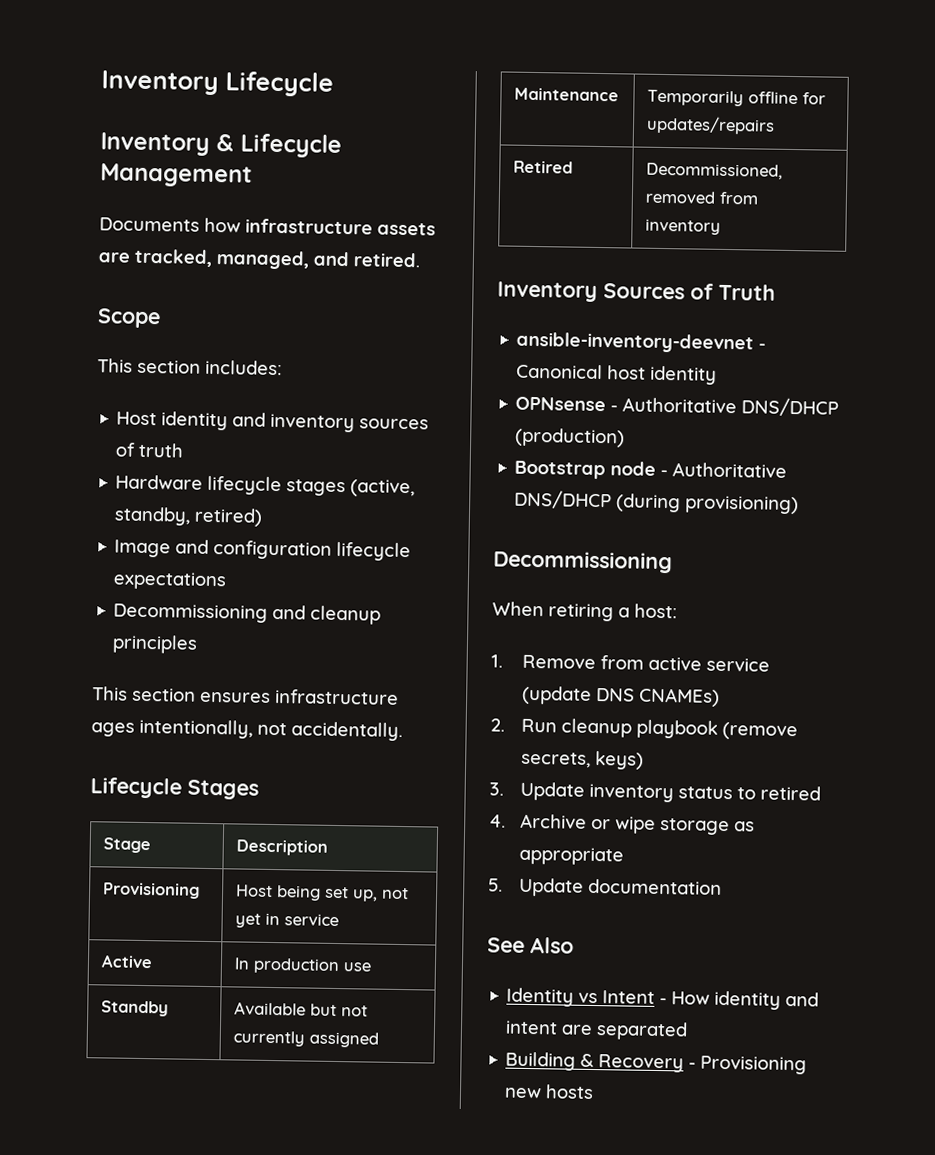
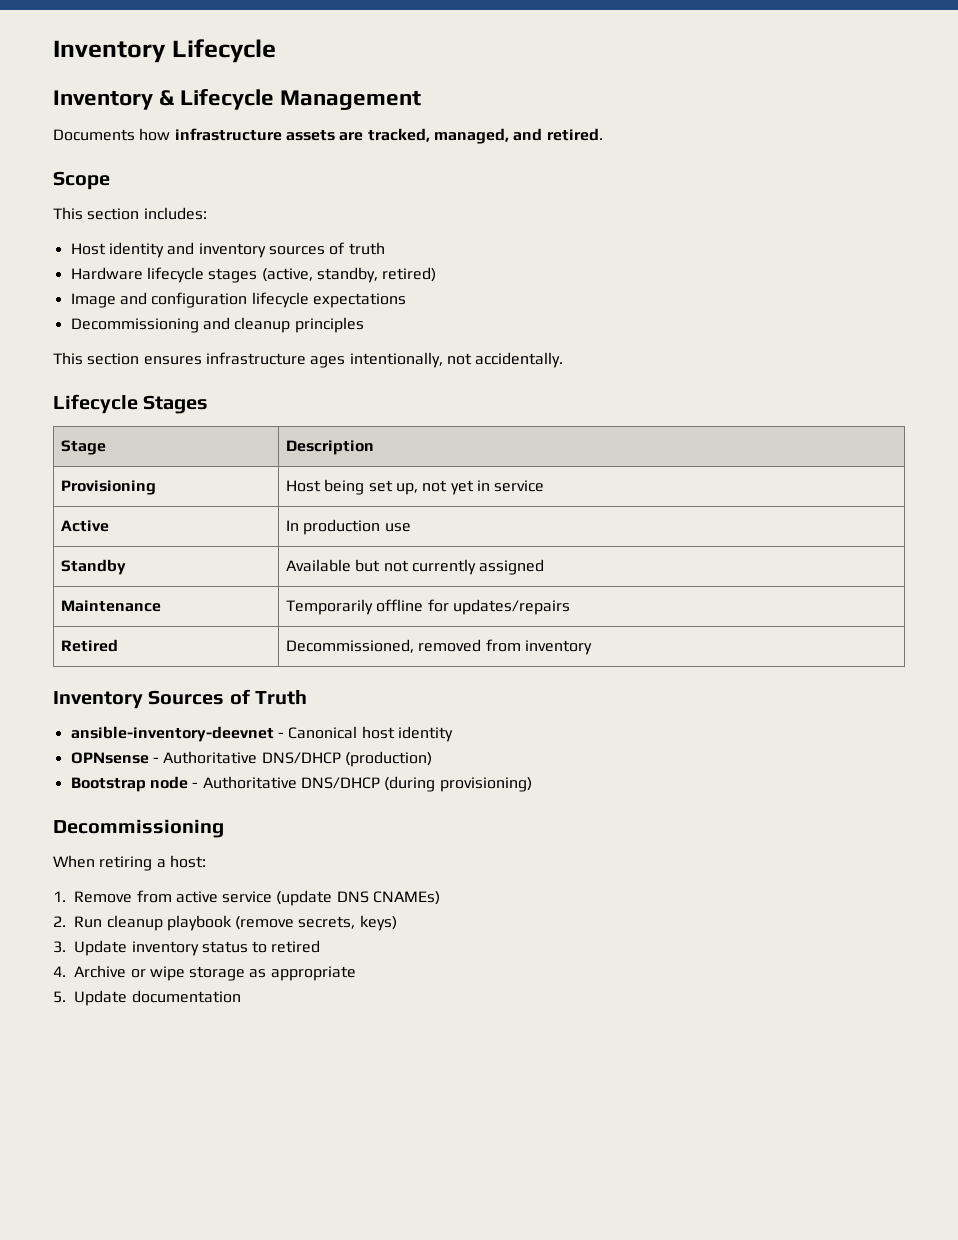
[487,937,574,954] [506,987,820,1010] [505,1020,689,1041] [505,1051,808,1075] [504,1084,595,1100] // See Also // Identity vs Intent - How identity and intent are separated // Building & Recovery - Provisioning new hosts -> (241, 996) none

